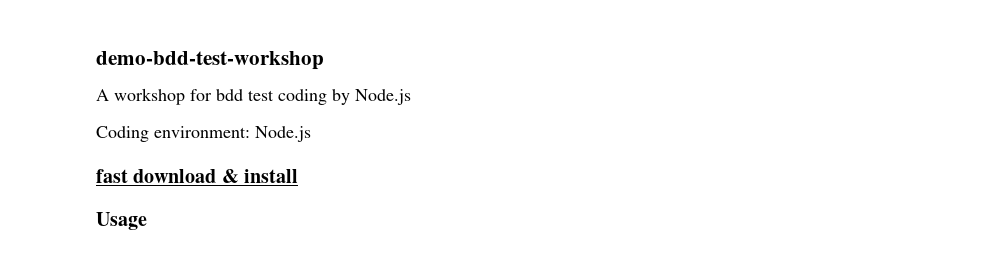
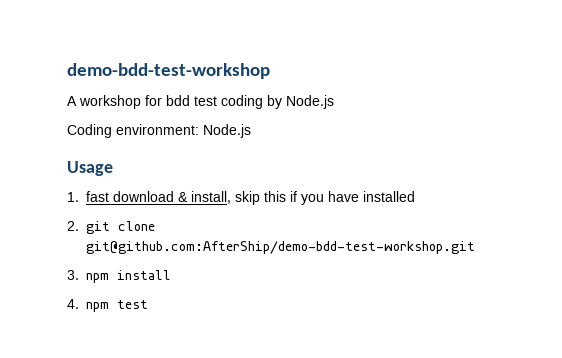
(311, 134) none -> [67,161,113,176] [67,192,79,202] Usage // 1.
[244,169,299,183] [96,212,147,230] install // Usage -> [191,191,415,205] [67,221,155,234] [86,241,475,254] [67,270,171,283] [67,299,148,312] install, skip this if you have installed // 2. git clone git@github.com:AfterShip/demo-bdd-test-workshop.git // 3. npm install // 4. npm test

